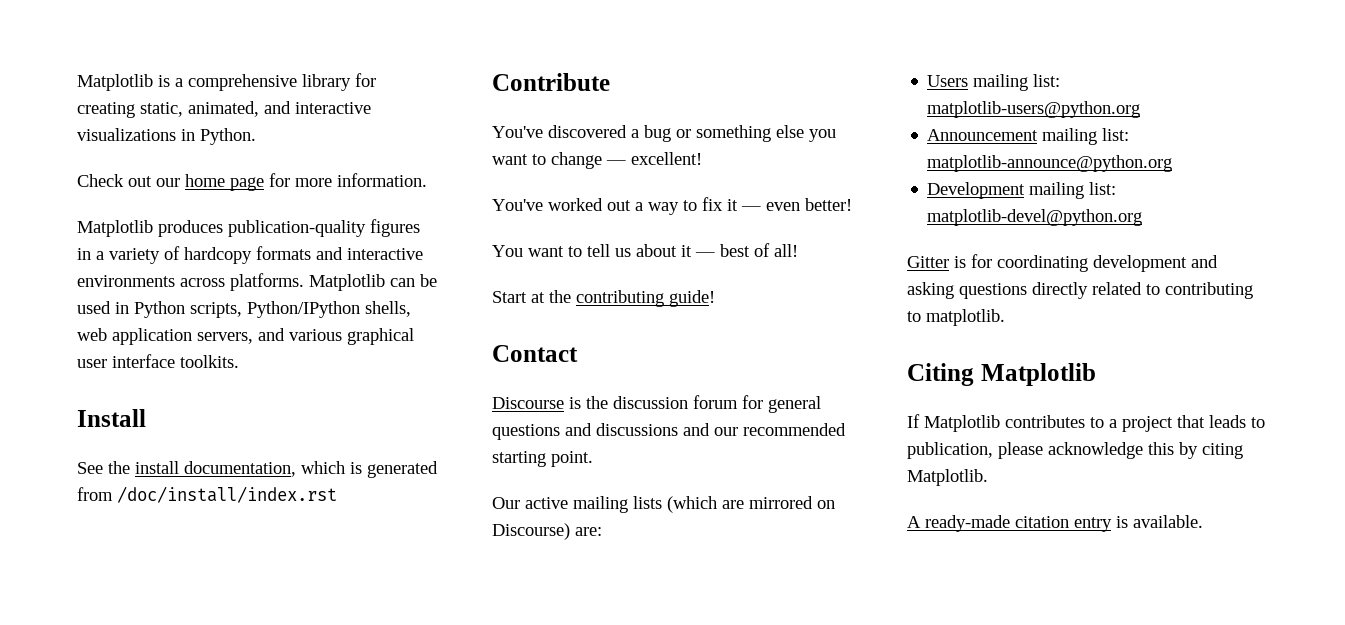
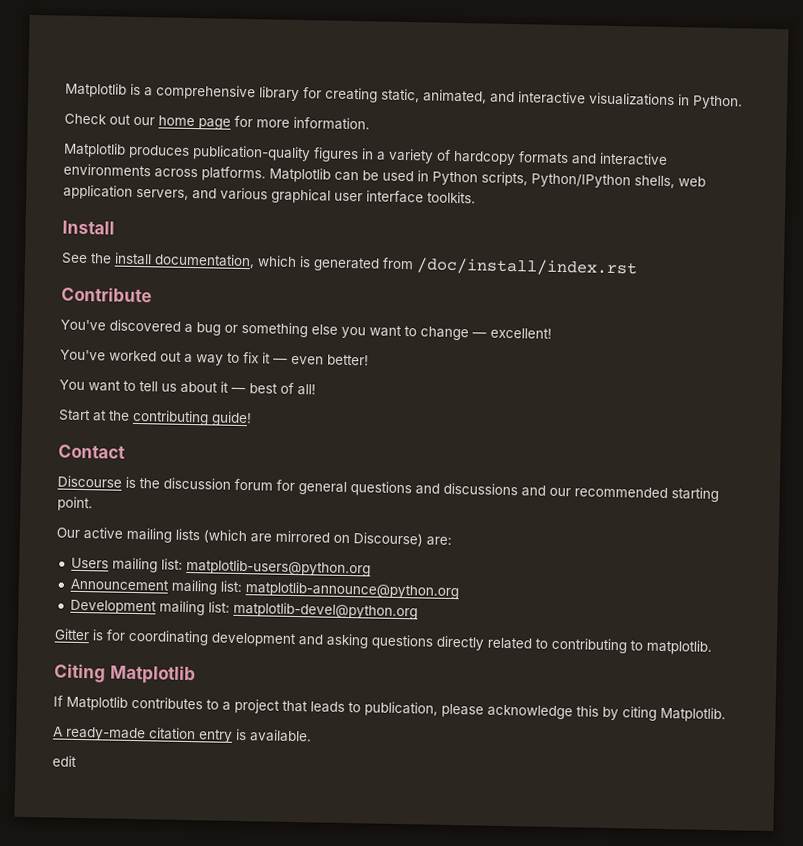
(1203, 521) none -> [52,755,77,767] // edit

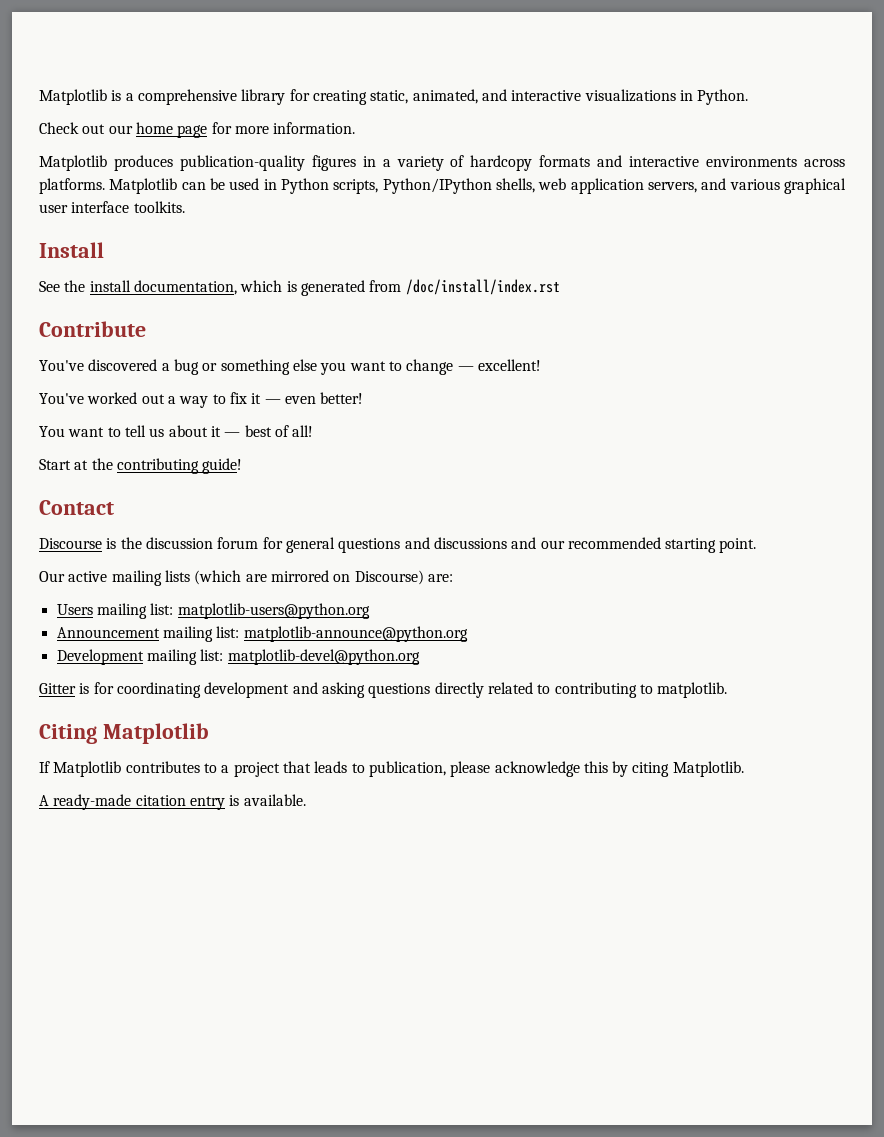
[52,755,77,767] // edit -> (306, 800) none

